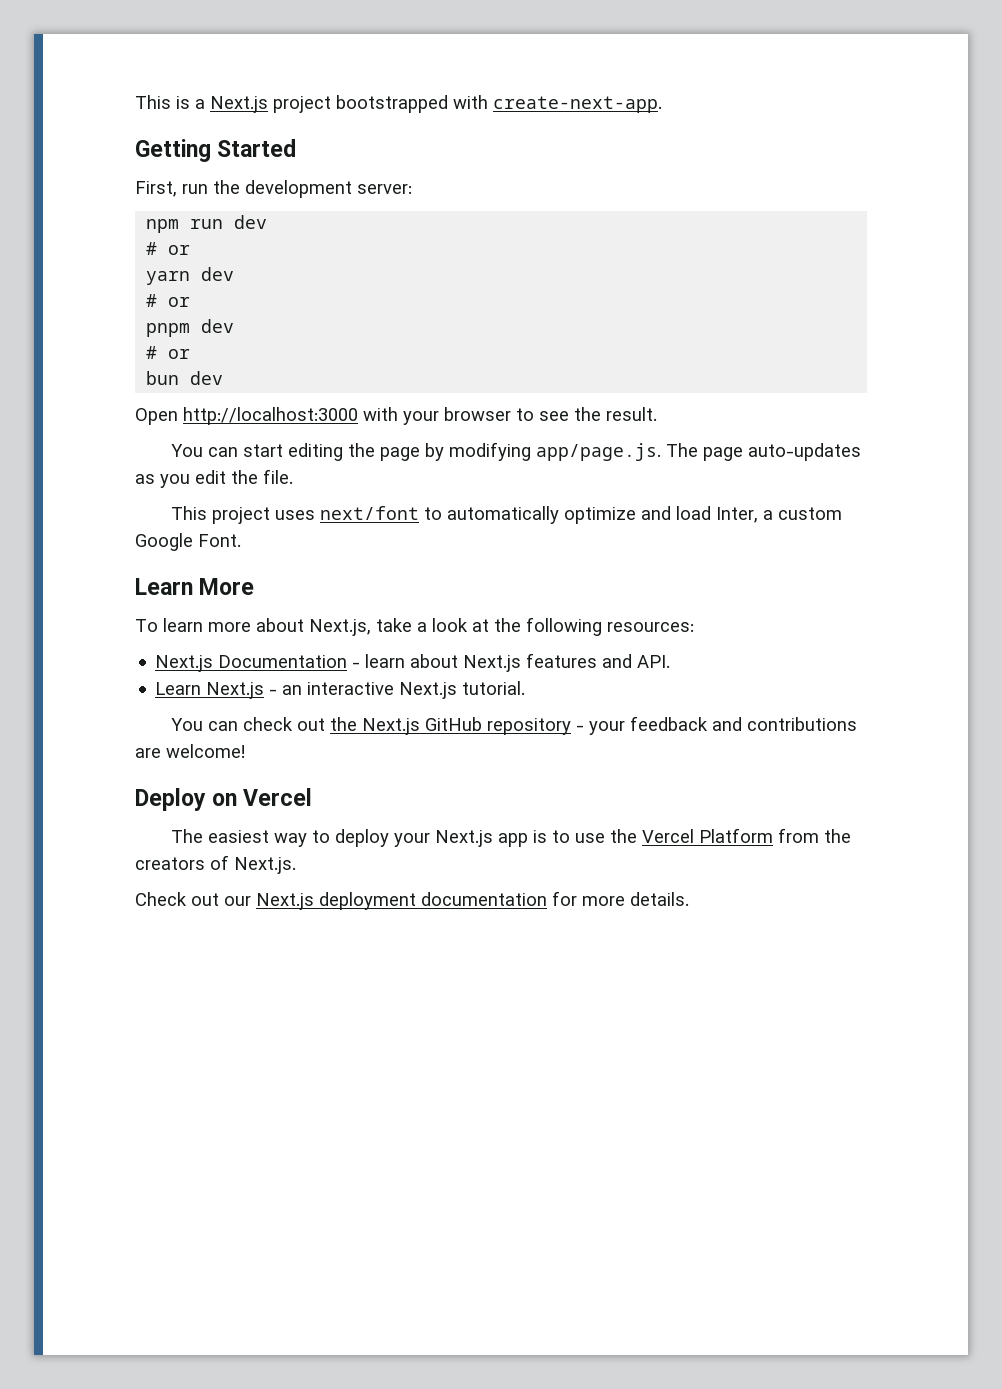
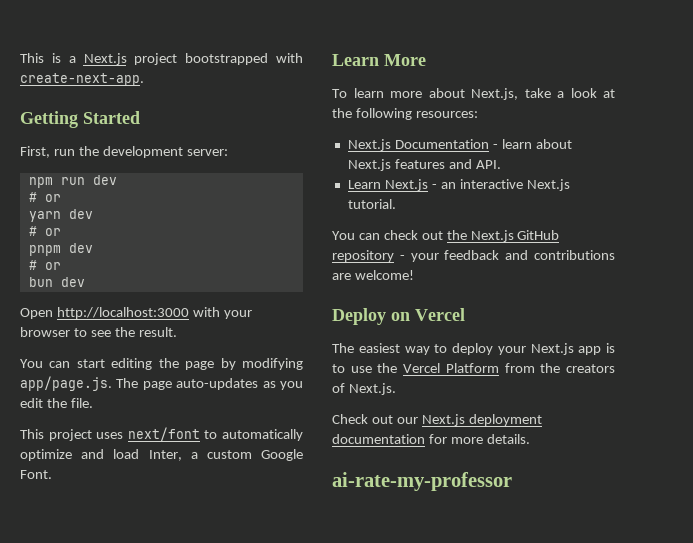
(689, 899) none -> [332,472,512,491] // ai-rate-my-professor

